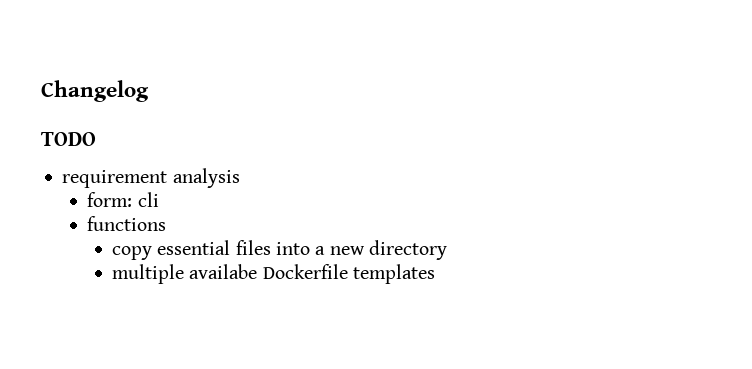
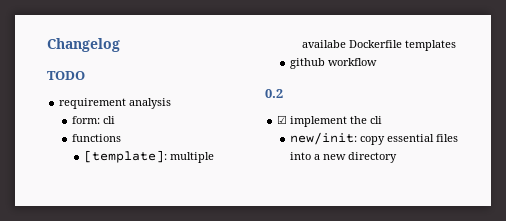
(167, 223) none -> [83,150,214,163] [301,40,456,51] [289,58,377,69] [265,89,283,98] [277,115,383,127] [289,132,357,145] [template]: multiple availabe Dockerfile templates // github workflow // 0.2 // ☑ implement the cli // new/init:
[112,264,435,284] // multiple availabe Dockerfile templates -> (397, 157) none

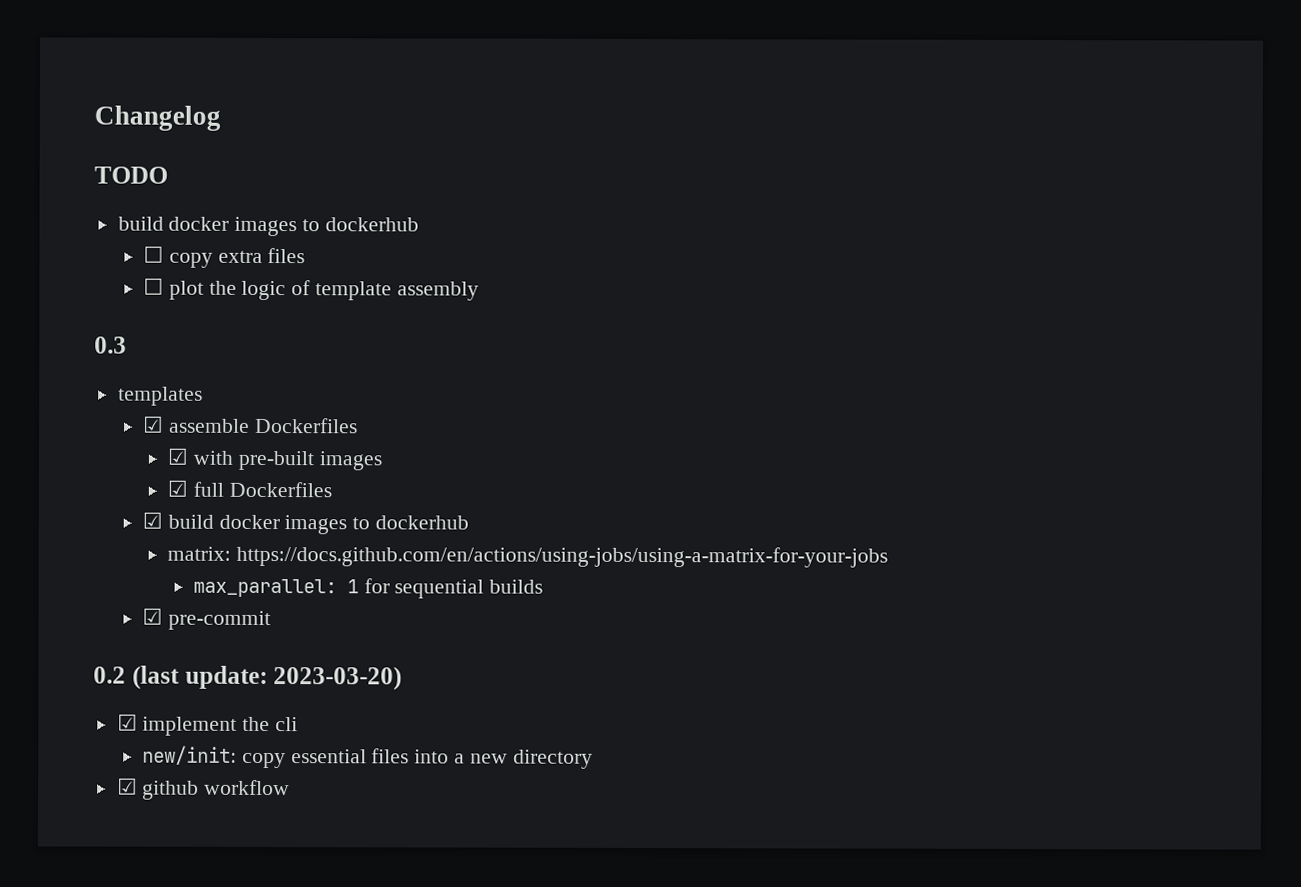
[59,98,172,109] [71,116,115,124] [71,134,121,142] [83,150,214,163] [301,40,456,51] [289,58,377,69] [265,89,283,98] requirement analysis // form: cli // functions // [template]: multiple availabe Dockerfile templates // github workflow // 0.2 -> [117,216,419,237] [143,245,306,268] [143,277,479,301] [94,336,127,354] [117,386,203,406] [143,415,358,434] [167,447,382,471] [167,479,333,498] [142,511,470,535] [167,545,889,568] [192,578,544,599] [142,607,271,631] [93,665,403,691] build docker images to dockerhub // ☐ copy extra files // ☐ plot the logic of template assembly // 0.3 // templates // ☑ assemble Dockerfiles // ☑ with pre-built images // ☑ full Dockerfiles // ☑ build docker images to dockerhub // matrix: https://docs.github.com/en/actions/using-jobs/using-a-matrix-for-your-jobs // max_parallel: 1 for sequential builds // ☑ pre-commit // 0.2 (last update: 2023-03-20)
(397, 157) none -> [116,777,291,800] // ☑ github workflow

